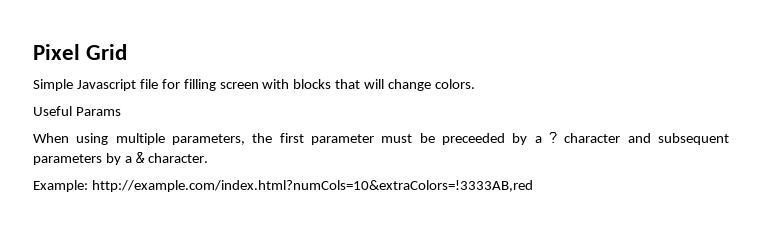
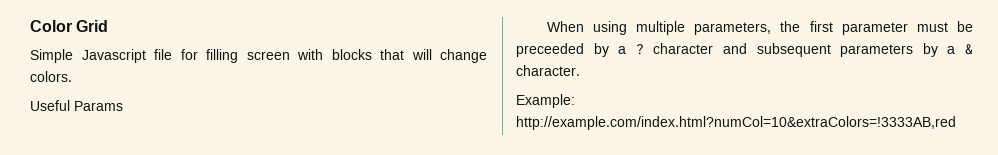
[33,44,80,60] Pixel -> [30,20,72,32] Color
[91,180,533,192] http://example.com/index.html?numCols=10&extraColors=!3333AB,red -> [516,116,956,130] http://example.com/index.html?numCol=10&extraColors=!3333AB,red

